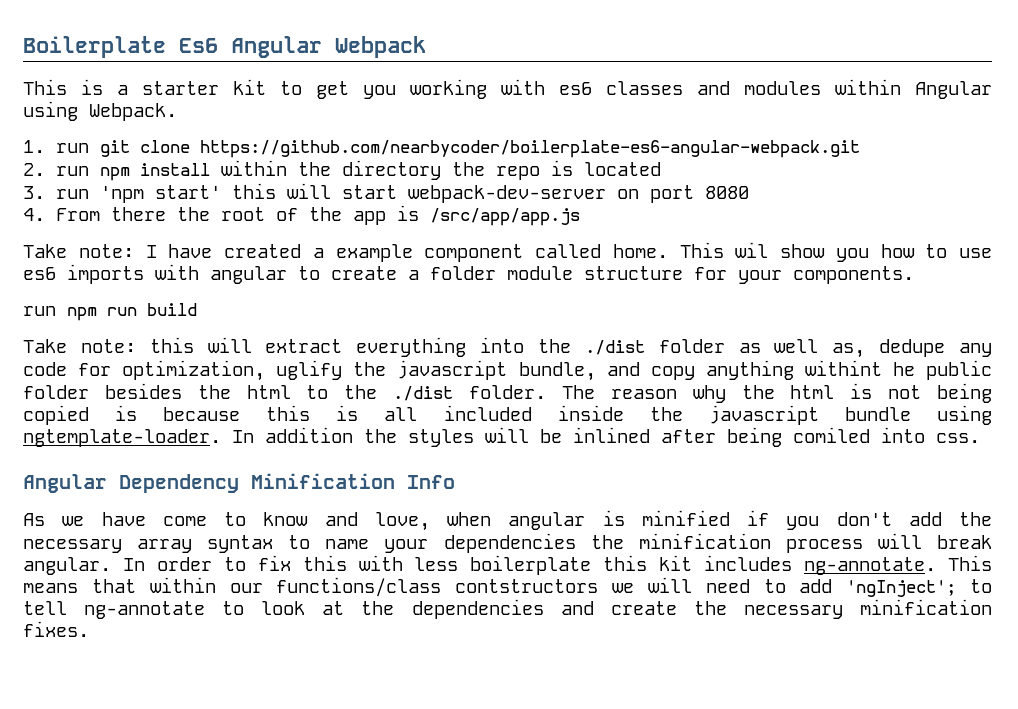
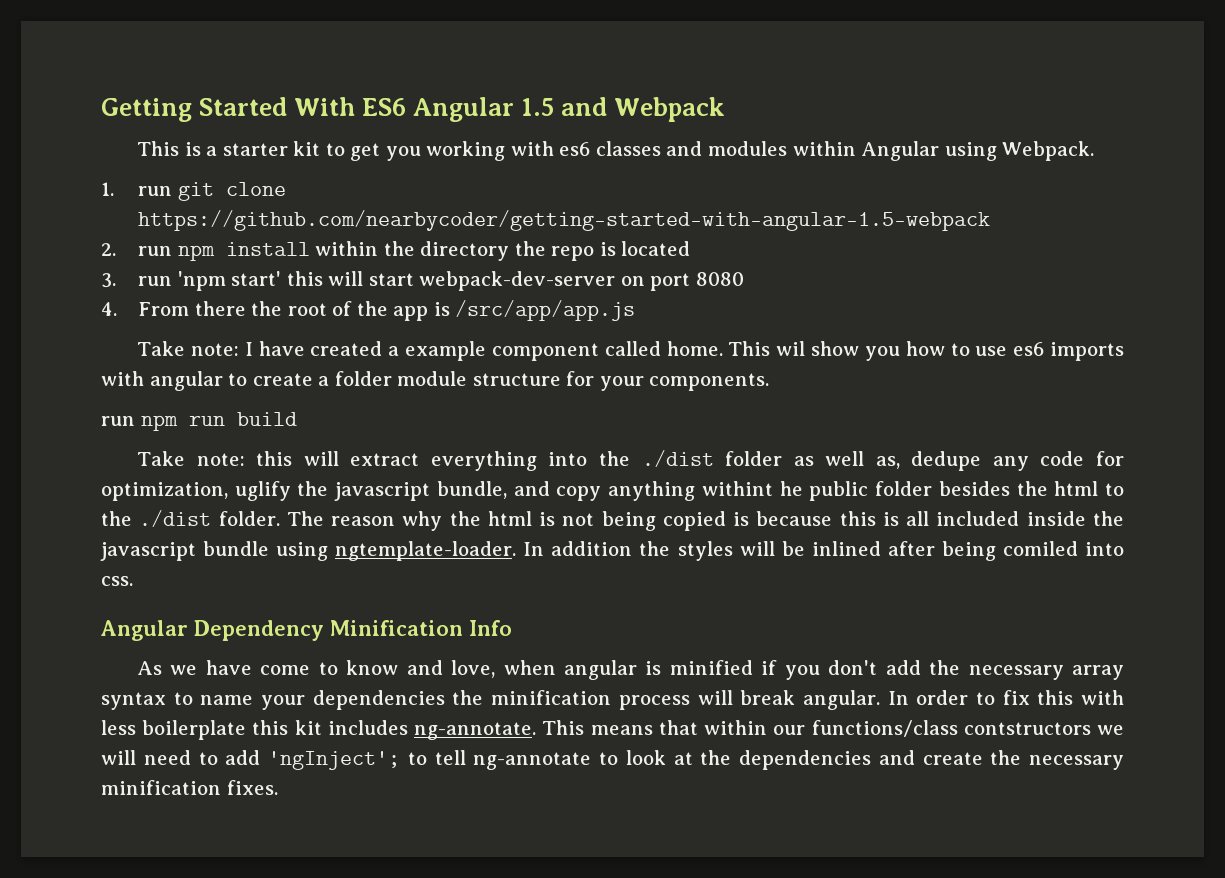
[23,36,322,58] Boilerplate Es6 Angular -> [101,97,608,122] Getting Started With ES6 Angular 1.5 and
[199,140,860,158] https://github.com/nearbycoder/boilerplate-es6-angular-webpack.git -> [138,210,991,231] https://github.com/nearbycoder/getting-started-with-angular-1.5-webpack

